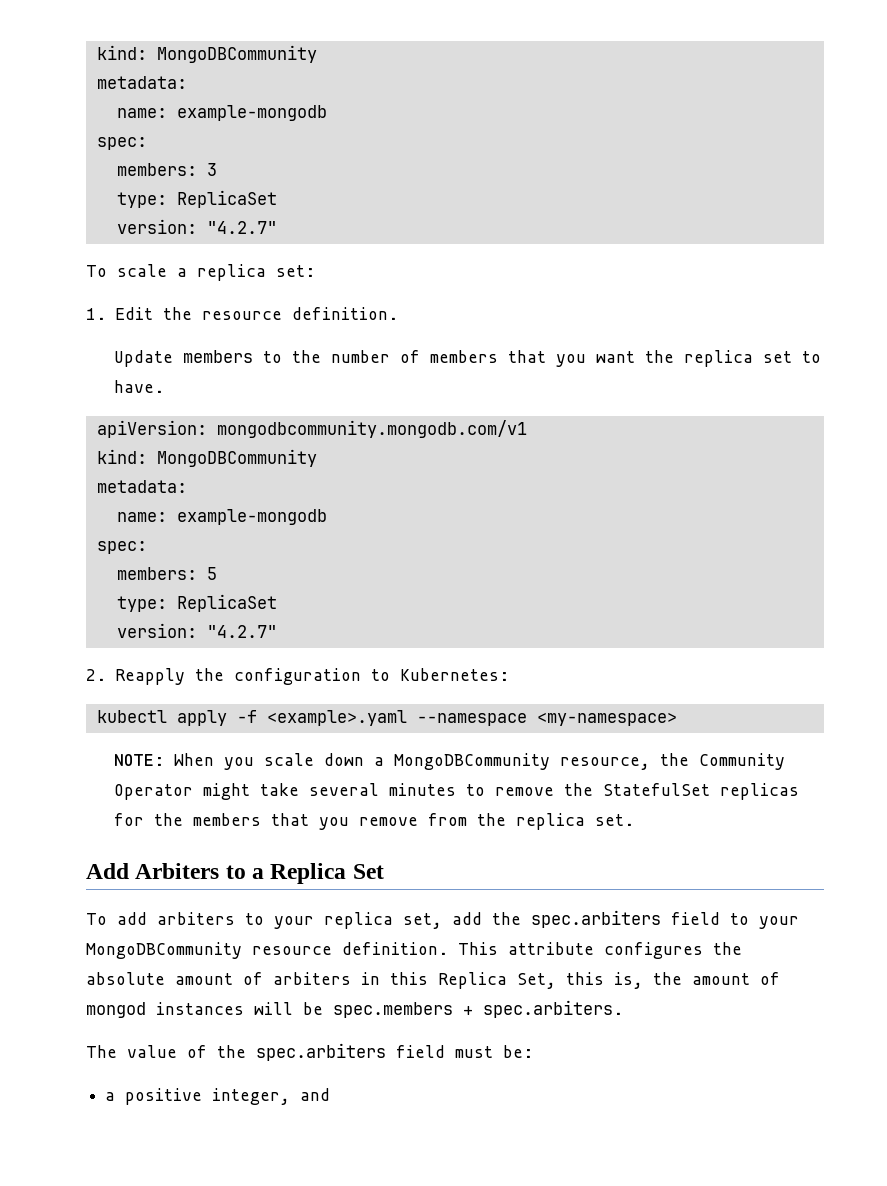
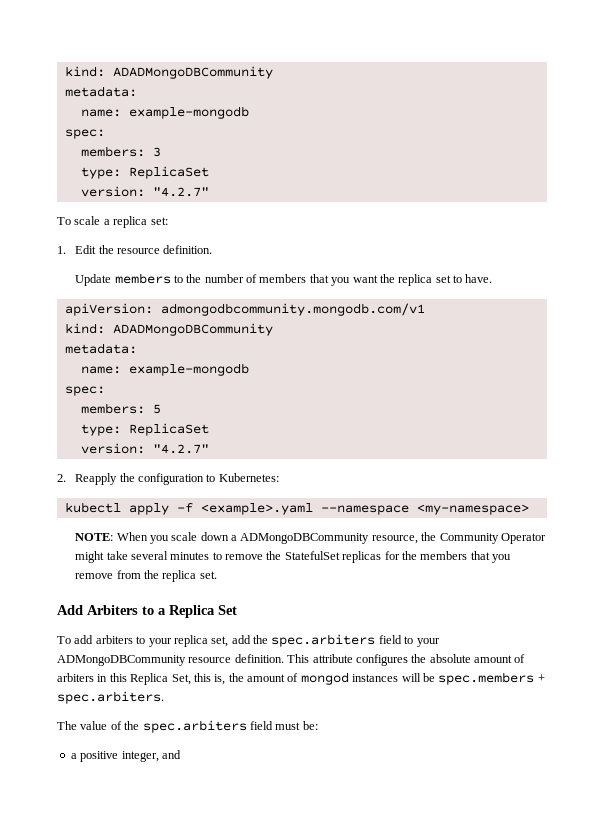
[96,45,317,63] kind: MongoDBCommunity -> [64,66,273,79] kind: ADADMongoDBCommunity
[216,420,527,438] [96,449,317,467] mongodbcommunity.mongodb.com/v1 // kind: MongoDBCommunity -> [160,303,425,316] [64,323,273,336] admongodbcommunity.mongodb.com/v1 // kind: ADADMongoDBCommunity
[393,753,550,770] MongoDBCommunity -> [240,533,370,544] ADMongoDBCommunity
[86,942,242,959] MongoDBCommunity -> [57,655,186,666] ADMongoDBCommunity

